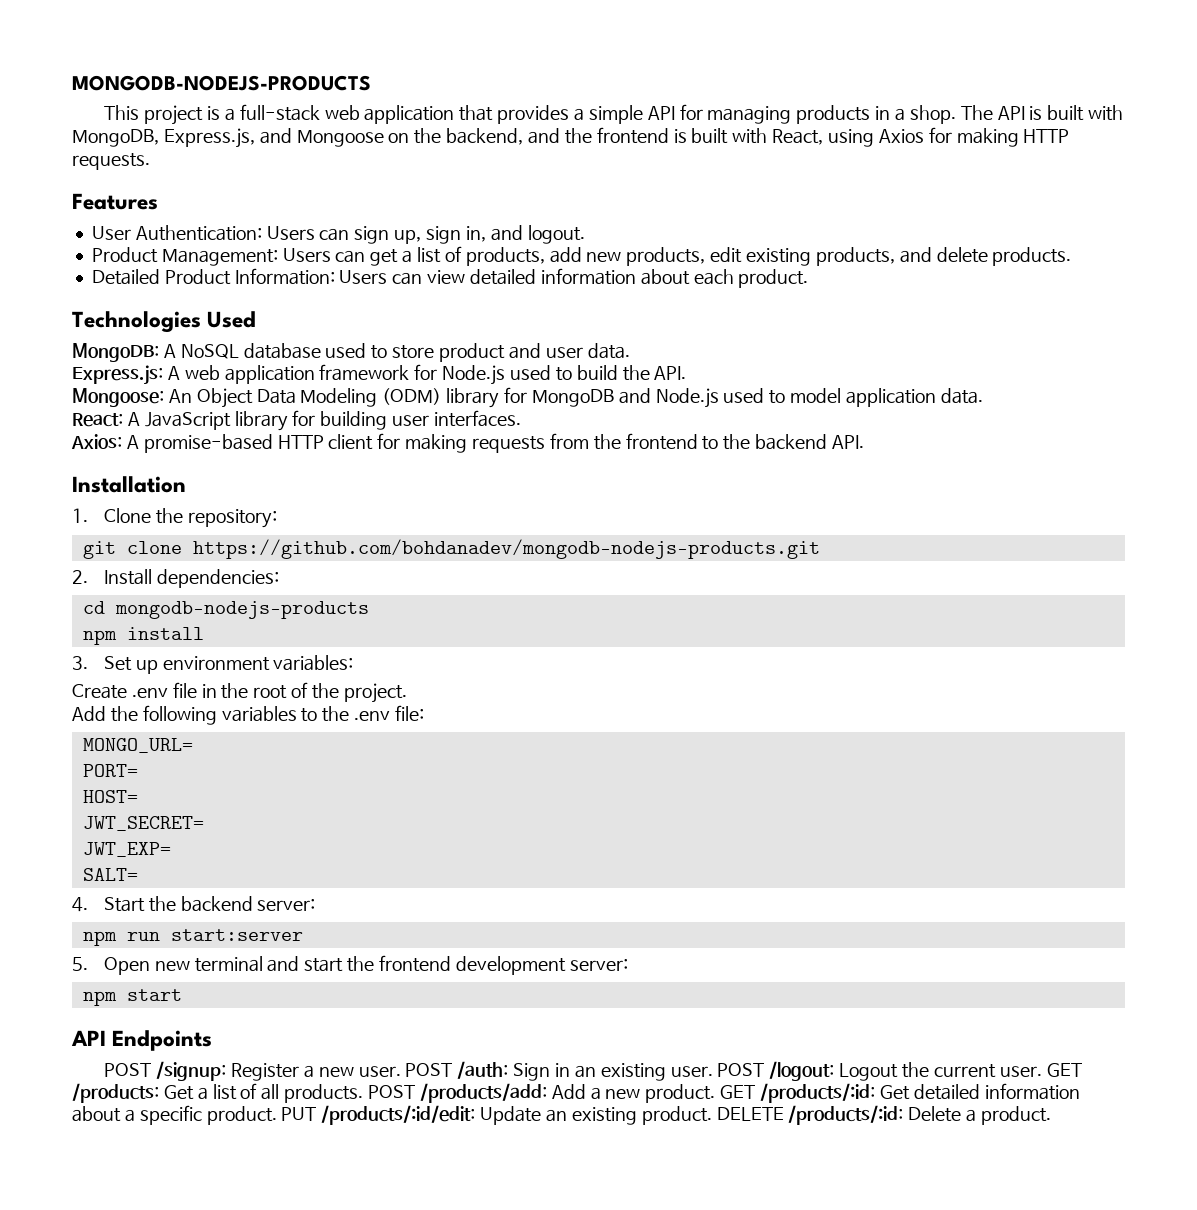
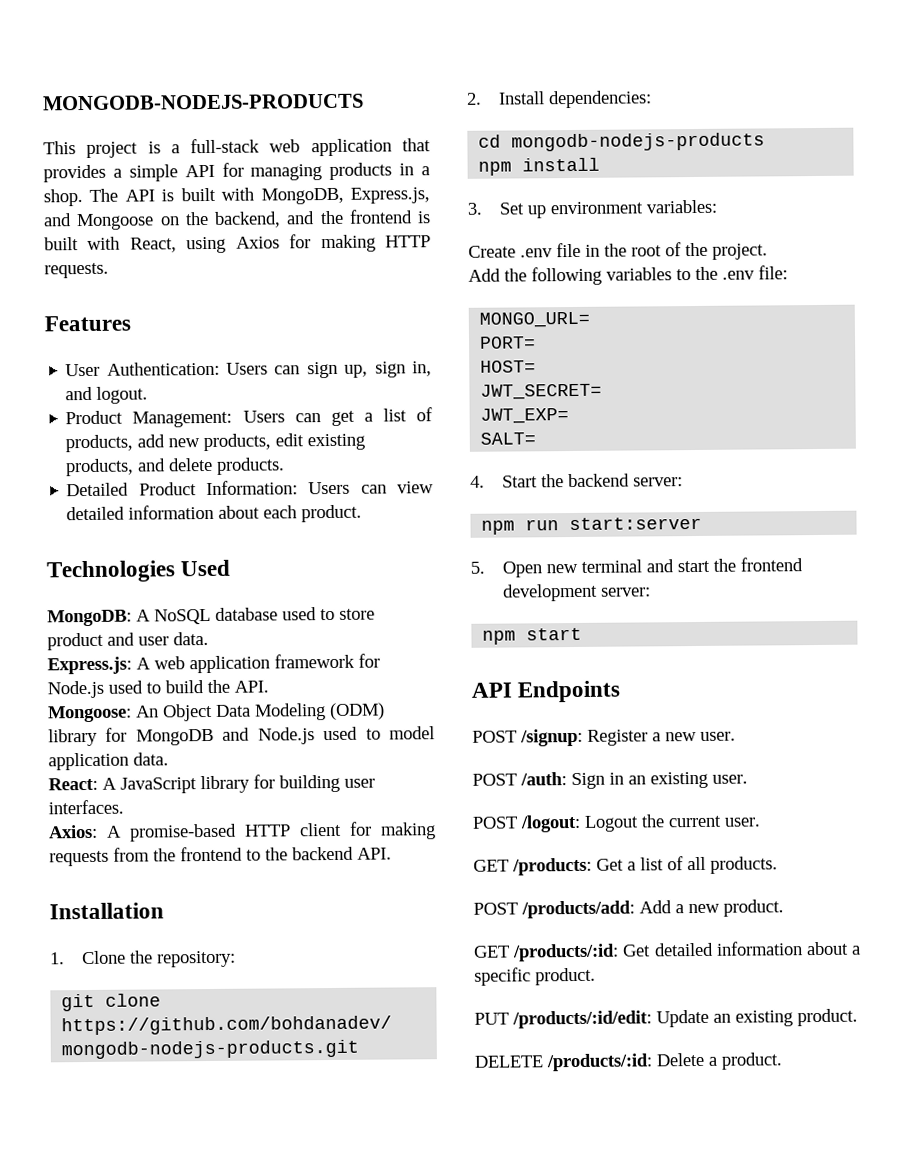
(401, 1071) none -> (736, 736) //
(713, 1071) none -> (748, 779) //
(1042, 1071) none -> (761, 822) //
(364, 1093) none -> (778, 865) //
(716, 1093) none -> (784, 908) //
(277, 1115) none -> (596, 976) //
(712, 1115) none -> (858, 1017) //

